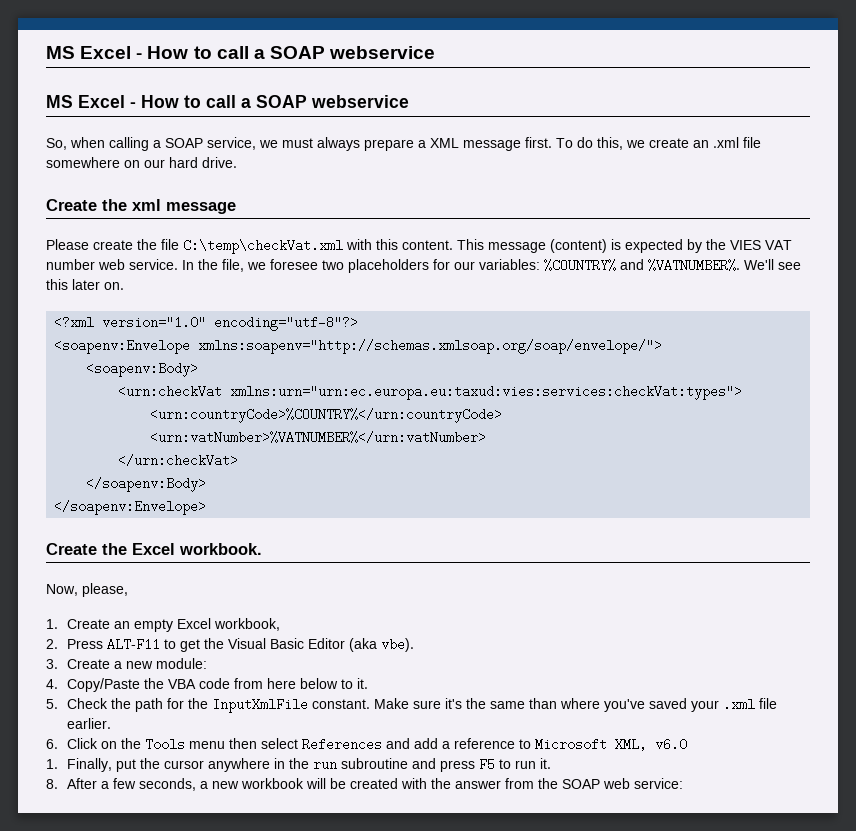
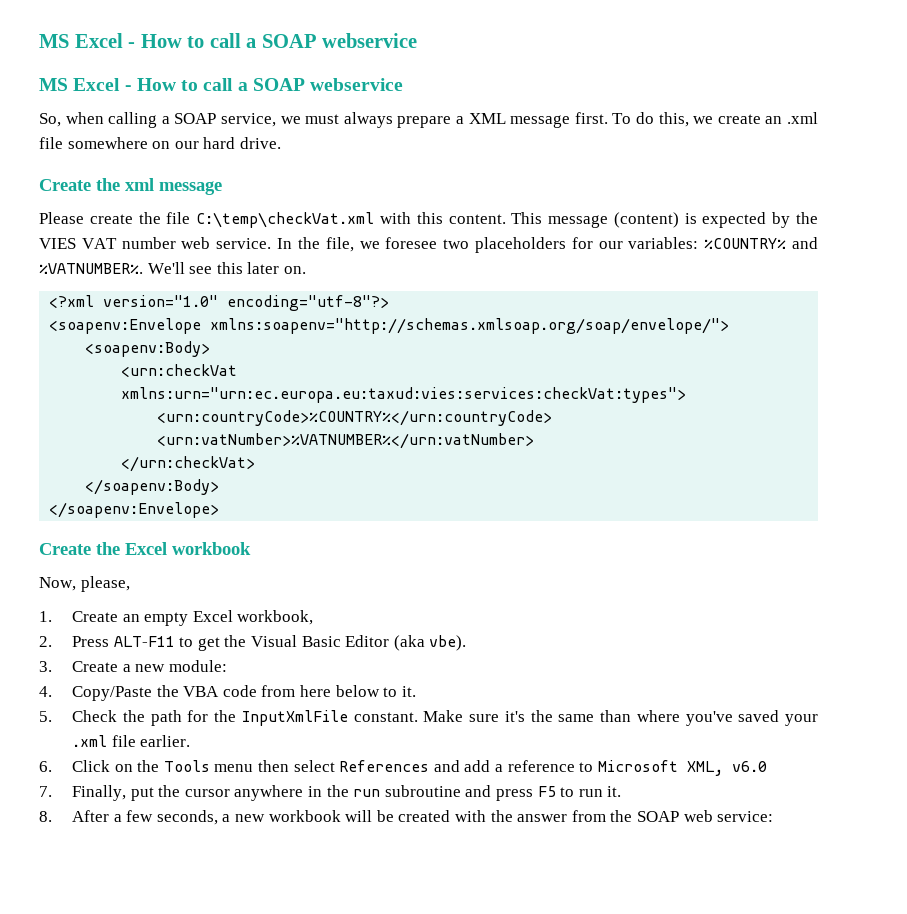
[179,543,262,555] workbook. -> [172,542,251,555] workbook
[46,759,58,769] 1. -> [39,786,52,797] 7.

